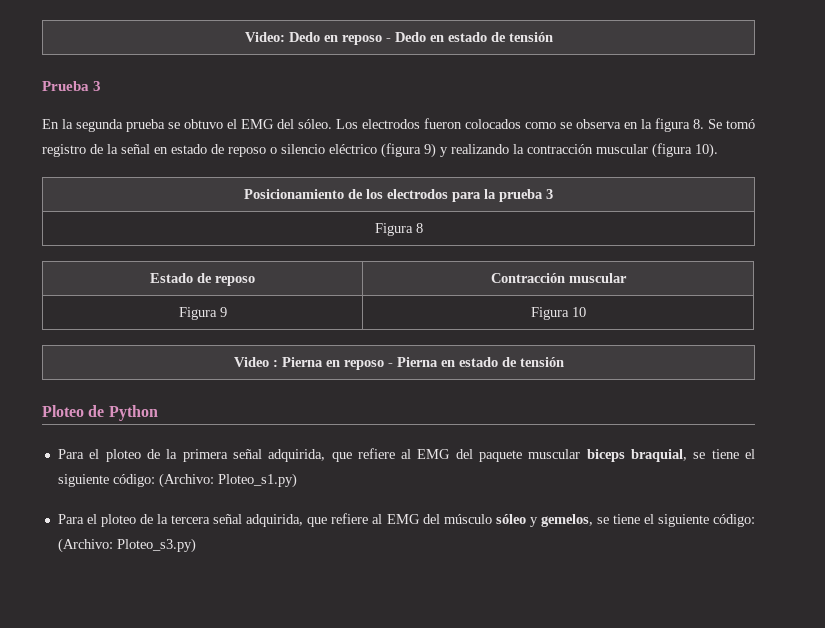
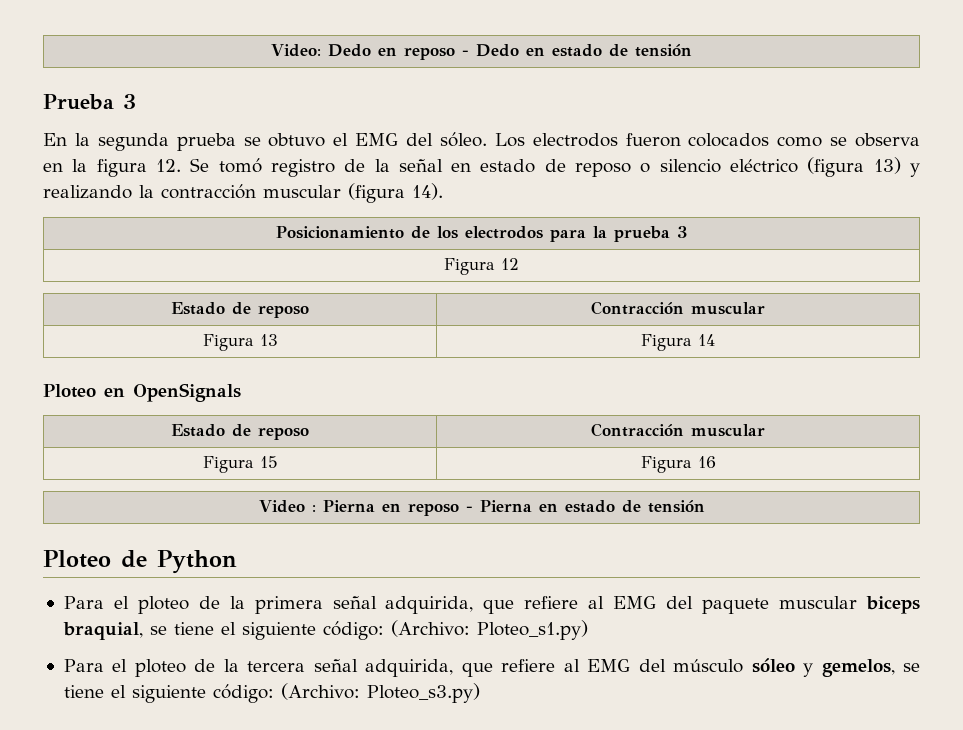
[693,119,704,129] 8. -> [155,159,181,172] 12.
[424,143,436,158] 9) -> [873,157,901,174] 13)
[695,143,718,158] 10). -> [412,183,443,200] 14).
[415,223,423,233] [150,273,255,286] [490,273,627,283] [178,307,227,320] [530,307,586,320] 8 // Estado de reposo | Contracción muscular // Figura 9 | Figura 10 -> [501,258,519,270] [171,302,309,318] [591,301,765,315] [202,334,278,351] [641,334,715,351] [43,383,241,402] [171,424,309,440] [591,423,765,437] [202,456,278,473] [640,456,716,473] 12 // Estado de reposo | Contracción muscular // Figura 13 | Figura 14 // Ploteo en OpenSignals // Estado de reposo | Contracción muscular // Figura 15 | Figura 16

